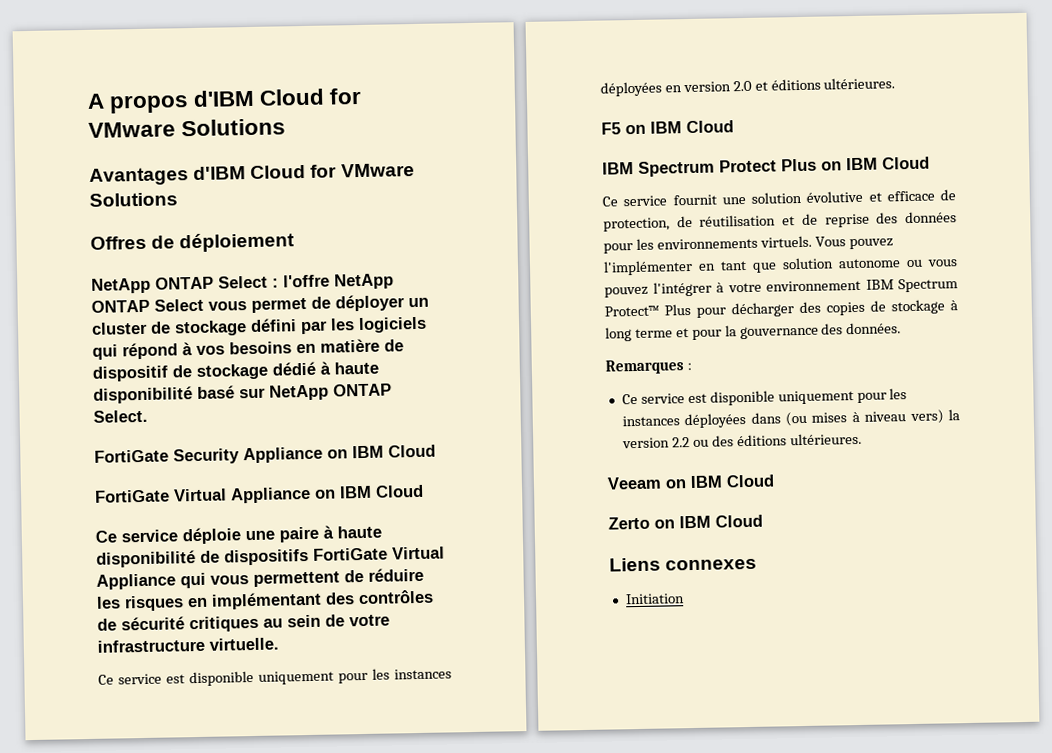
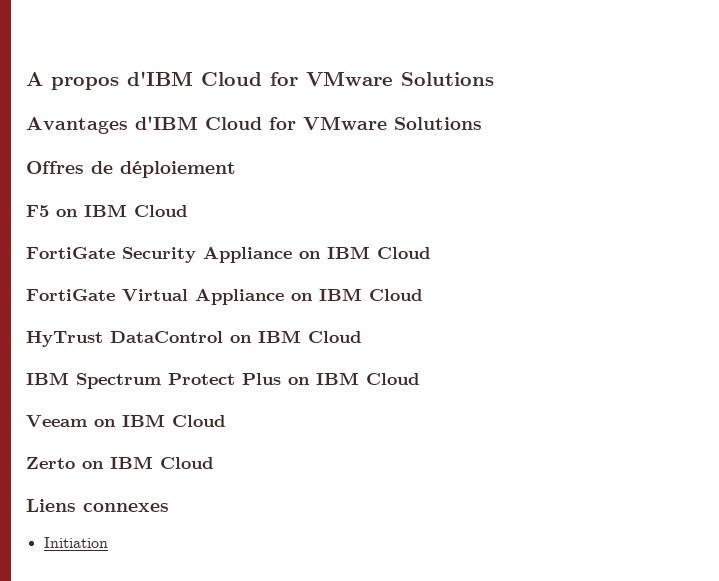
[91,273,394,294] [91,294,429,313] [91,316,427,337] [92,338,404,360] [92,361,379,382] [93,383,392,404] [93,409,148,423] NetApp ONTAP Select : l'offre NetApp ONTAP Select vous permet de déployer un cluster de stockage défini par les logiciels qui répond à vos besoins en matière de dispositif de stockage dédié à haute disponibilité basé sur NetApp ONTAP Select. -> [26,204,187,217] F5 on IBM Cloud
[95,525,382,545] [96,546,445,568] [96,567,424,590] [96,589,434,612] [97,614,390,633] [97,637,279,653] [98,668,452,687] [600,77,896,97] [601,122,621,135] Ce service déploie une paire à haute disponibilité de dispositifs FortiGate Virtual Appliance qui vous permettent de réduire les risques en implémentant des contrôles de sécurité critiques au sein de votre infrastructure virtuelle. // Ce service est disponible uniquement pour les instances déployées en version 2.0 et éditions ultérieures. // F5 -> [26,331,223,347] HyTrust DataControl
[602,189,956,207] [603,211,957,232] [603,235,893,254] [603,257,958,276] [604,278,958,298] [604,299,958,318] [605,322,902,342] [605,359,692,375] [621,388,908,406] [621,409,960,429] [621,432,862,449] // Ce service fournit une solution évolutive et efficace de protection, de réutilisation et de reprise des données pour les environnements virtuels. Vous pouvez l'implémenter en tant que solution autonome ou vous pouvez l'intégrer à votre environnement IBM Spectrum Protect™ Plus pour décharger des copies de stockage à long terme et pour la gouvernance des données. // Remarques : // Ce service est disponible uniquement pour les instances déployées dans (ou mises à niveau vers) la version 2.2 ou des éditions ultérieures. -> (419, 379) none

